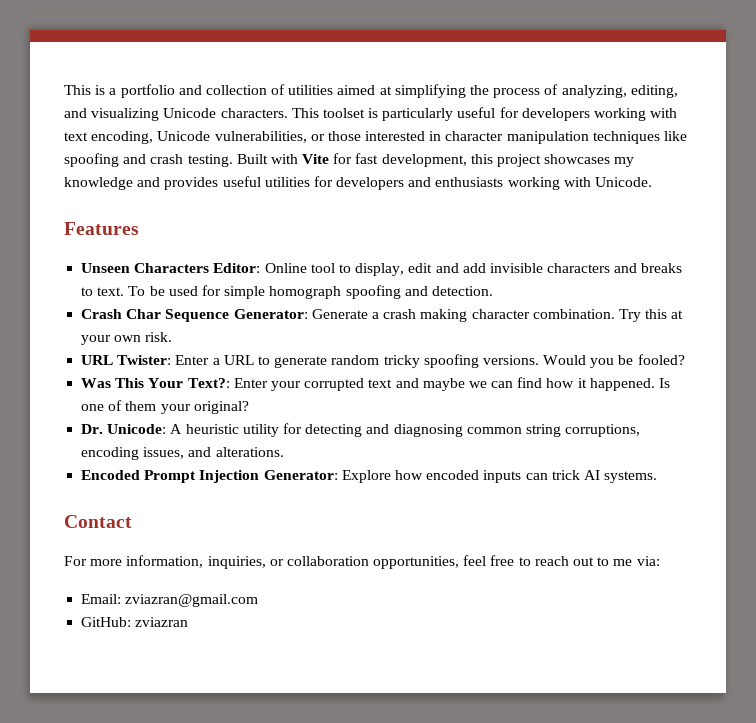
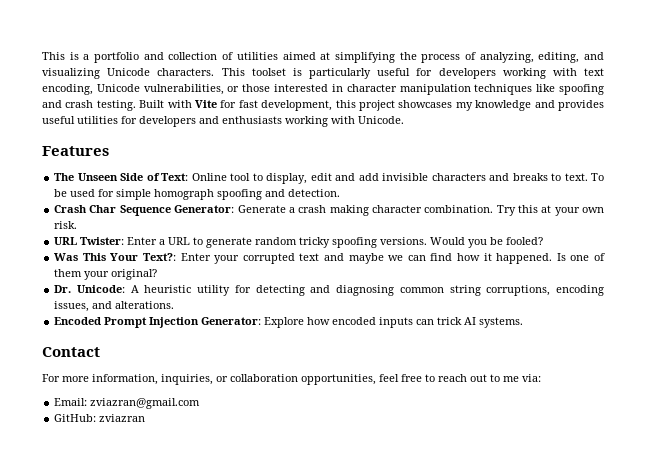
[81,263,261,273] Unseen Characters Editor: -> [54,173,189,181] The Unseen Side of Text:

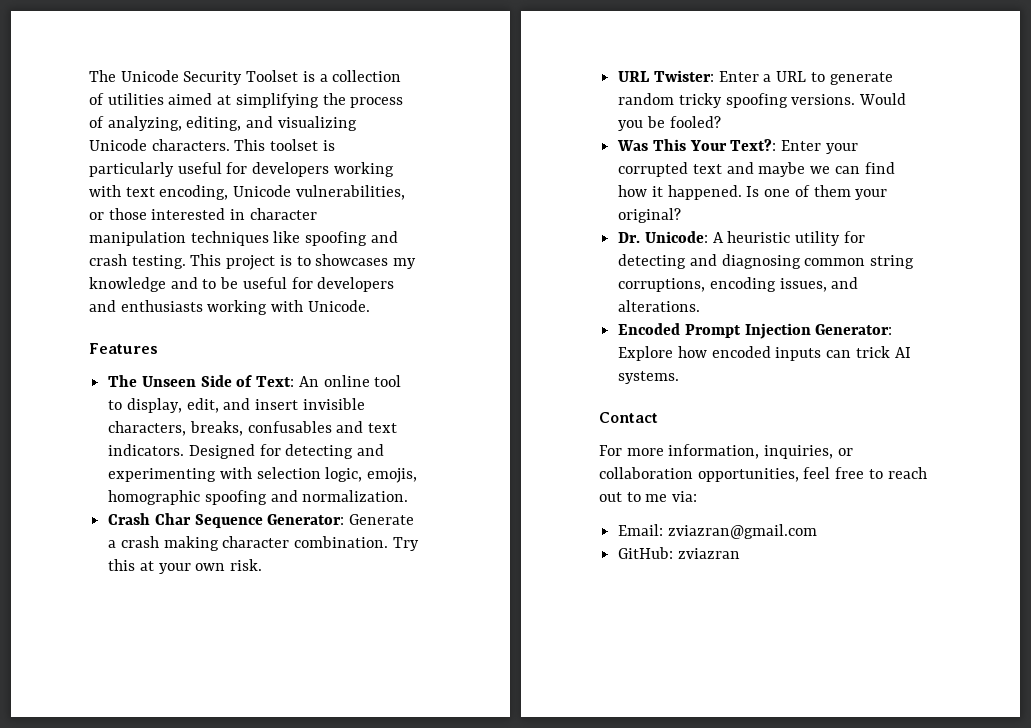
[42,52,164,63] This is a portfolio and -> [89,70,328,85] The Unicode Security Toolset is a
[139,100,395,111] Built with Vite for fast development, this project -> [190,254,311,270] This project is to
[557,100,604,111] [42,116,118,124] provides useful utilities -> [202,277,287,289] to be useful
[191,173,227,181] Online -> [298,375,370,387] An online
[310,173,605,181] [54,189,341,200] edit and add invisible characters and breaks to text. To be used for simple homograph spoofing and detection. -> [186,398,365,413] [108,421,398,436] [108,444,385,459] [108,467,418,483] [108,490,409,505] edit, and insert invisible characters, breaks, confusables and text indicators. Designed for detecting and experimenting with selection logic, emojis, homographic spoofing and normalization.

